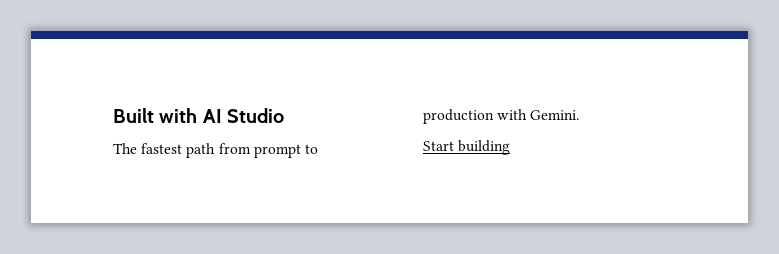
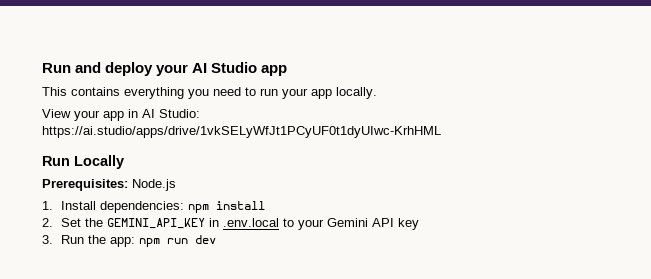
[113,108,285,123] [113,143,318,158] [423,109,580,124] [423,140,511,155] Built with AI Studio // The fastest path from prompt to production with Gemini. // Start building -> [42,62,288,76] [42,87,377,99] [42,109,200,121] [42,126,441,138] [42,155,124,169] [42,179,176,191] [42,201,265,213] [42,218,419,230] [42,235,216,247] Run and deploy your AI Studio app // This contains everything you need to run your app locally. // View your app in AI Studio: https://ai.studio/apps/drive/1vkSELyWfJt1PCyUF0t1dyUIwc-KrhHML // Run Locally // Prerequisites: Node.js // 1. Install dependencies: npm install // 2. Set the GEMINI_API_KEY in .env.local to your Gemini API key // 3. Run the app: npm run dev

